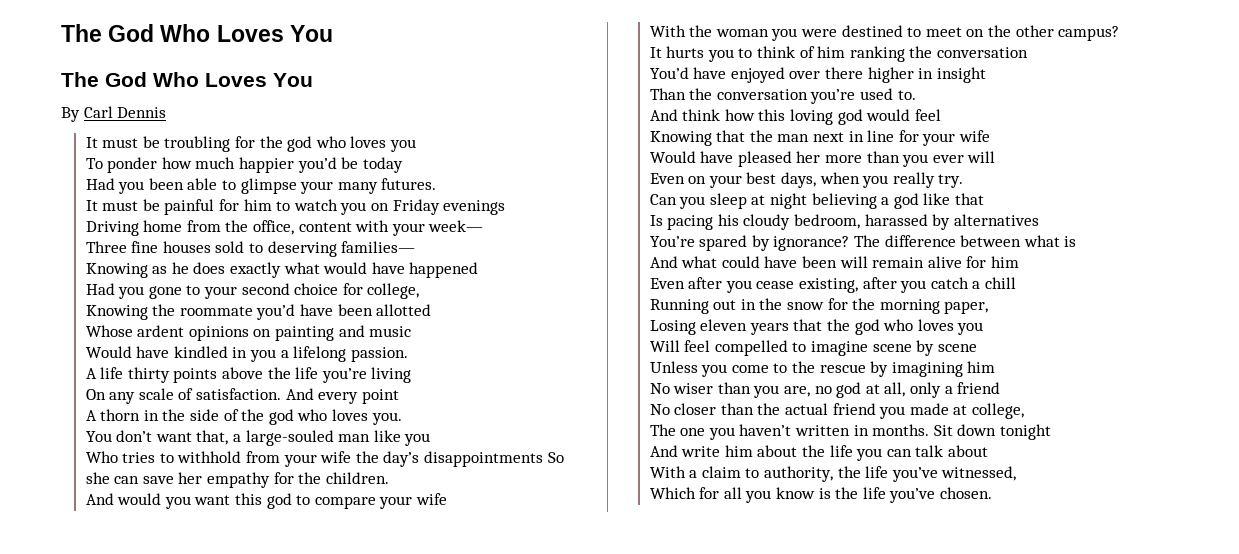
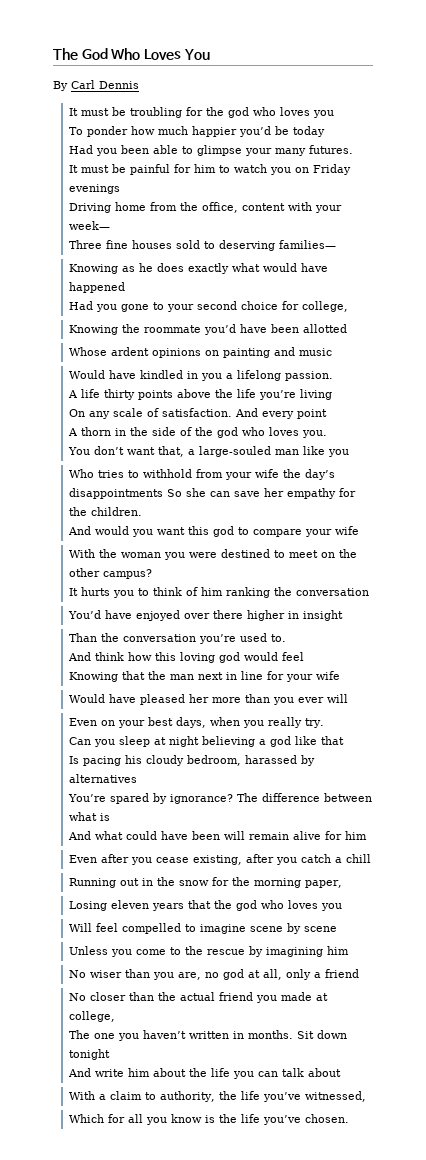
[61,24,333,42] [61,72,313,87] The God Who Loves You // The God Who Loves You -> [53,48,210,60] The God Who Loves You

